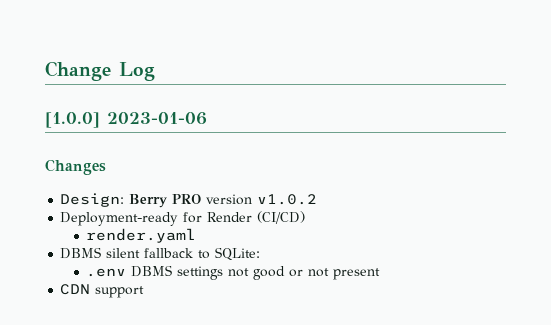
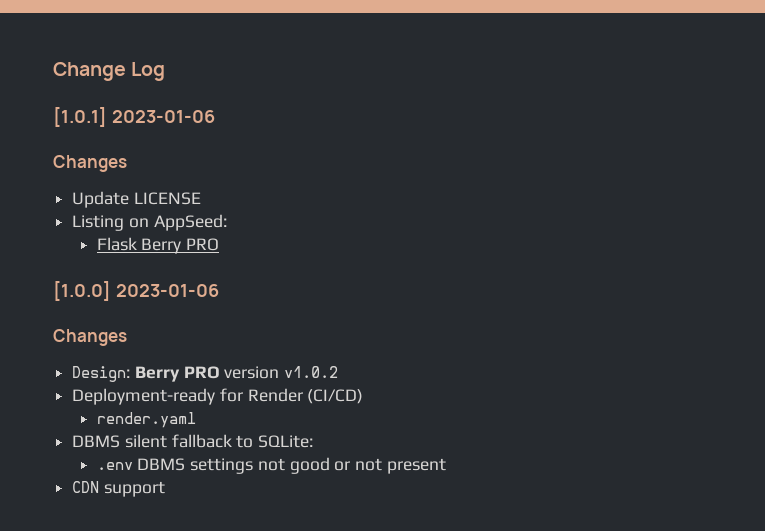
(155, 71) none -> [53,107,215,127] [53,155,127,172] [72,191,201,208] [72,214,227,231] [96,237,220,254] // [1.0.1] 2023-01-06 // Changes // Update LICENSE // Listing on AppSeed: // Flask Berry PRO

